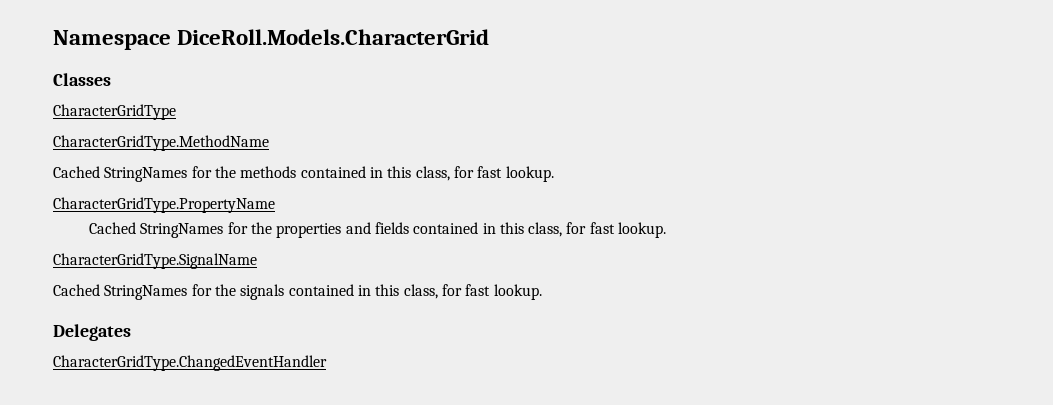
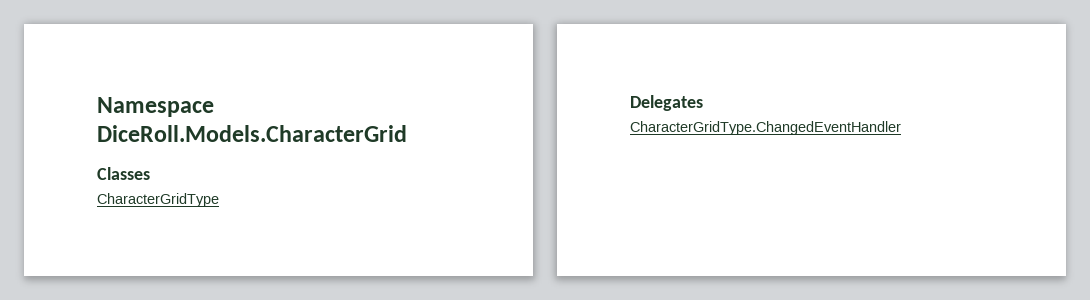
[53,135,269,151] [53,166,554,182] [53,197,275,213] [88,222,667,238] [53,253,257,269] [53,284,542,300] // CharacterGridType.MethodName // Cached StringNames for the methods contained in this class, for fast lookup. // CharacterGridType.PropertyName // Cached StringNames for the properties and fields contained in this class, for fast lookup. // CharacterGridType.SignalName // Cached StringNames for the signals contained in this class, for fast lookup. -> (219, 200) none

